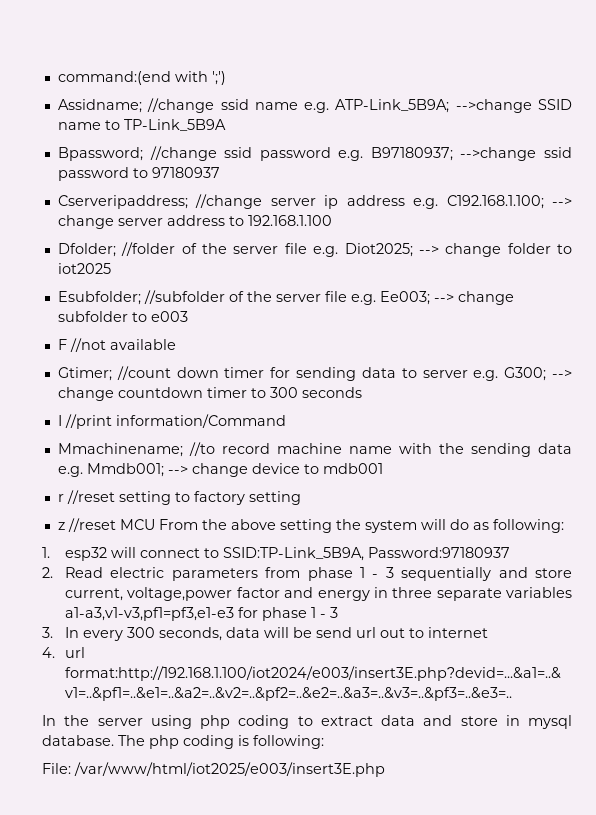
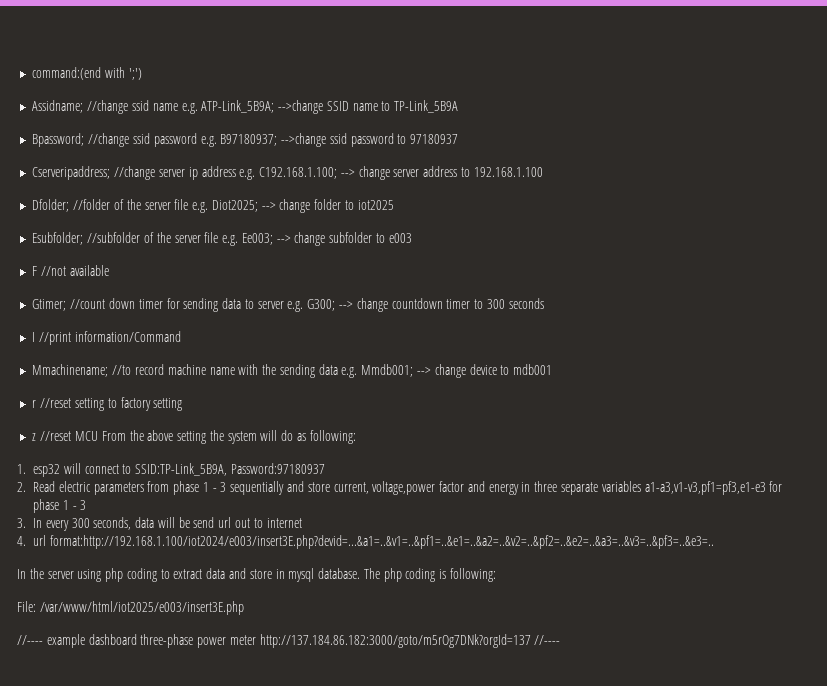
(385, 769) none -> [17,634,561,648] // //---- example dashboard three-phase power meter http://137.184.86.182:3000/goto/m5rOg7DNk?orgId=137 //----

